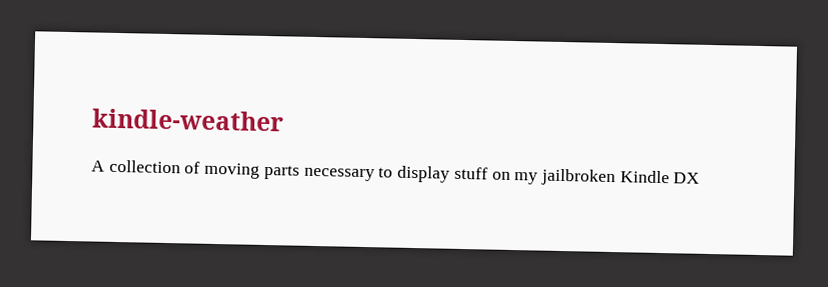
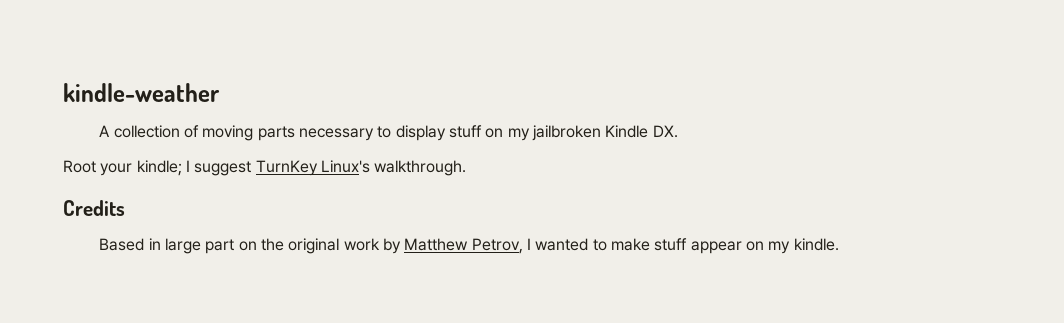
[673,172,701,184] DX -> [652,125,678,138] [63,160,467,176] [63,200,125,216] [99,238,839,254] DX. // Root your kindle; I suggest TurnKey Linux's walkthrough. // Credits // Based in large part on the original work by Matthew Petrov, I wanted to make stuff appear on my kindle.

